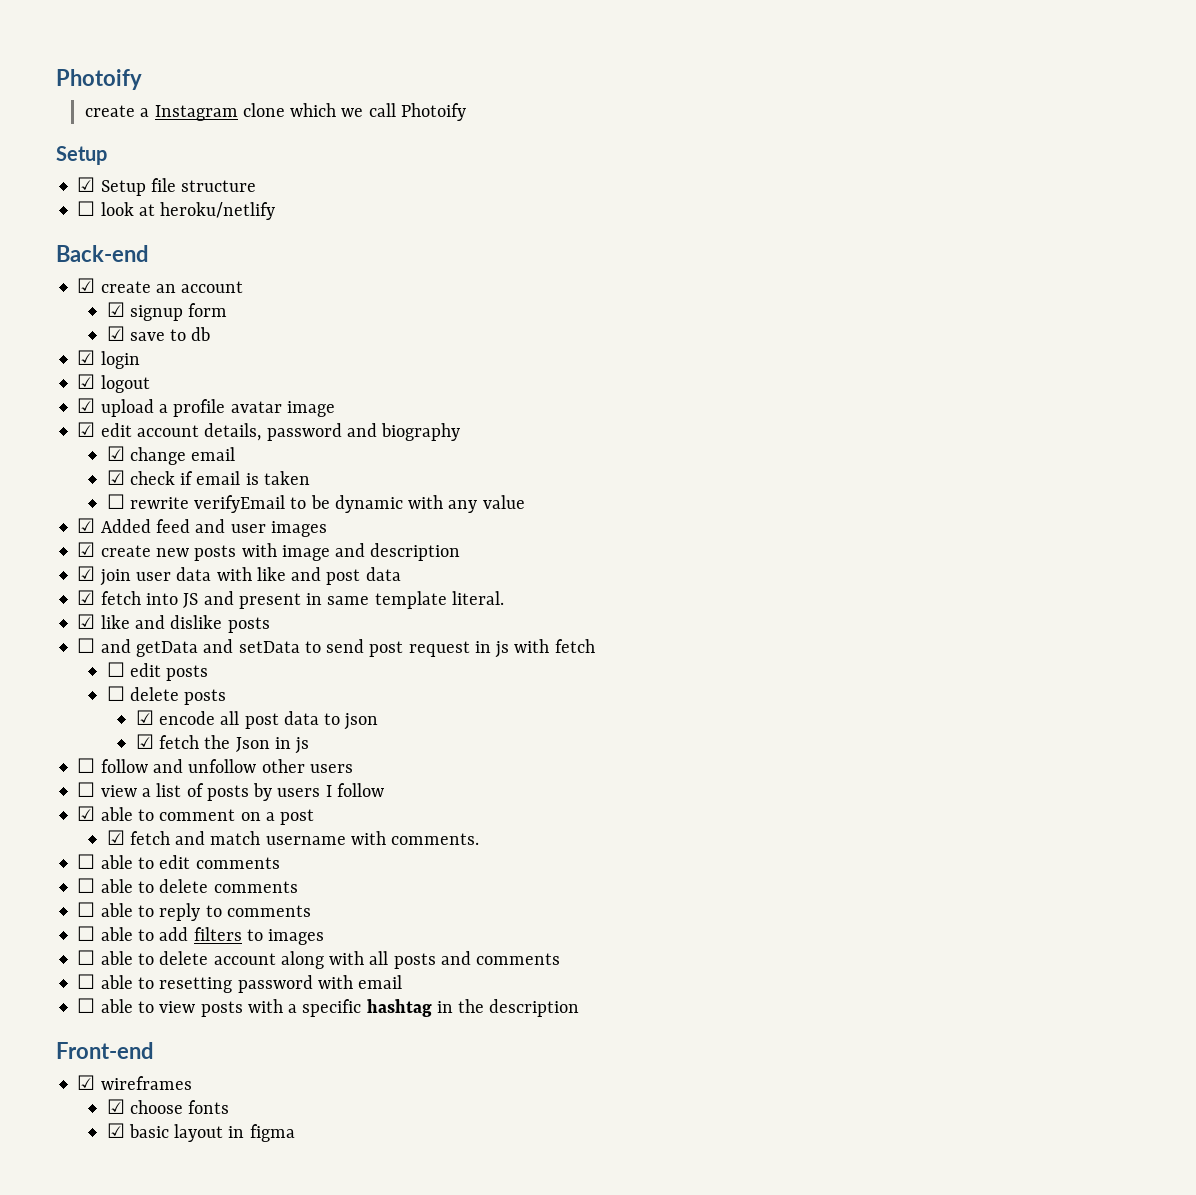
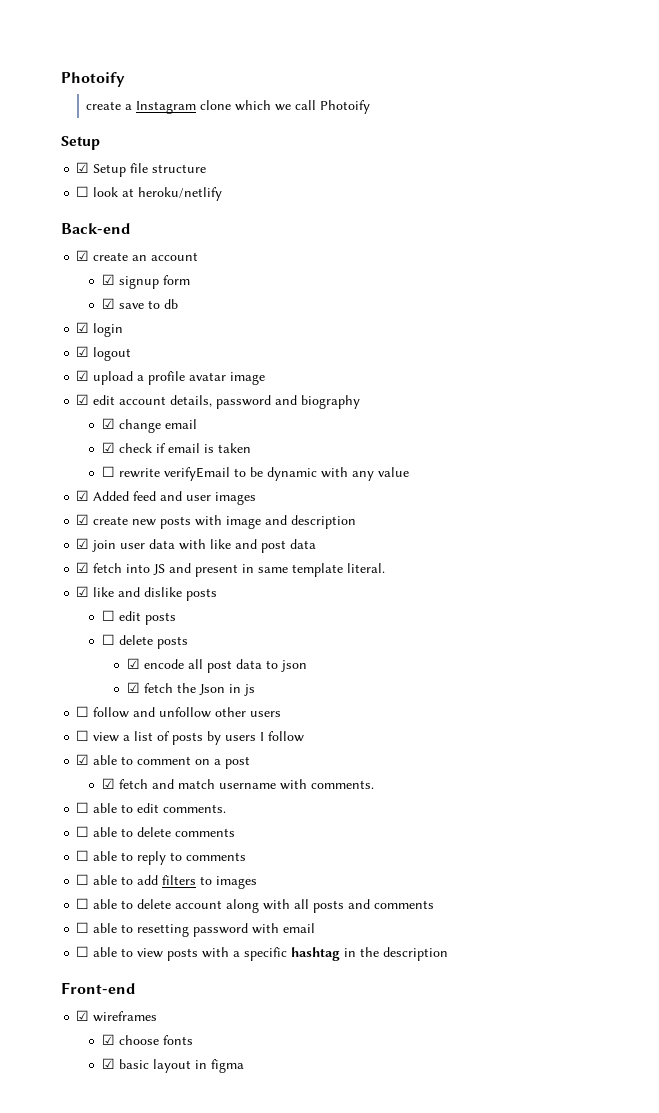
[77,638,595,658] // ☐ and getData and setData to send post request in js with fetch -> (218, 594) none
[195,857,280,869] comments -> [163,804,227,813] comments.

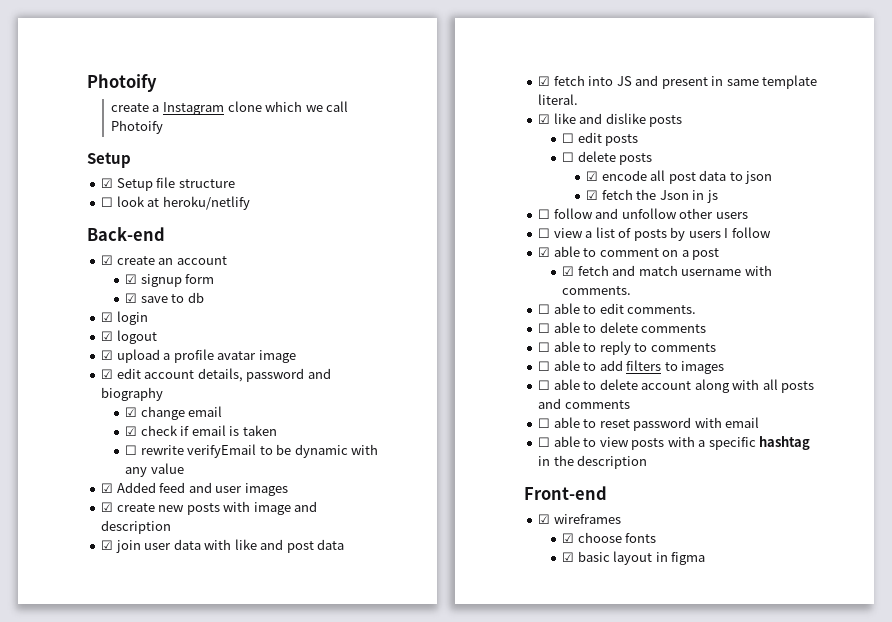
[137,924,190,937] resetting -> [599,419,630,428] reset

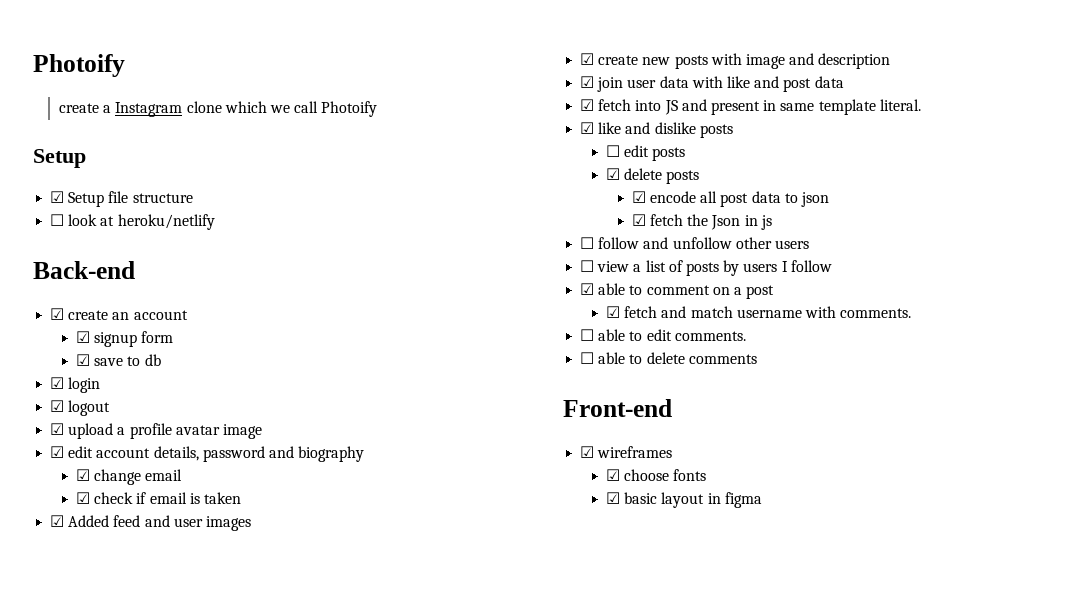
[125,444,379,458] [125,463,184,477] // ☐ rewrite verifyEmail to be dynamic with any value -> (241, 498) none
[562,152,575,162] ☐ -> [605,168,620,180] ☑
[538,341,716,355] [538,360,725,374] [538,379,815,393] [538,398,630,409] [538,417,760,431] [538,436,811,450] [538,455,648,469] // ☐ able to reply to comments // ☐ able to add filters to images // ☐ able to delete account along with all posts and comments // ☐ able to reset password with email // ☐ able to view posts with a specific hashtag in the description -> (757, 359) none

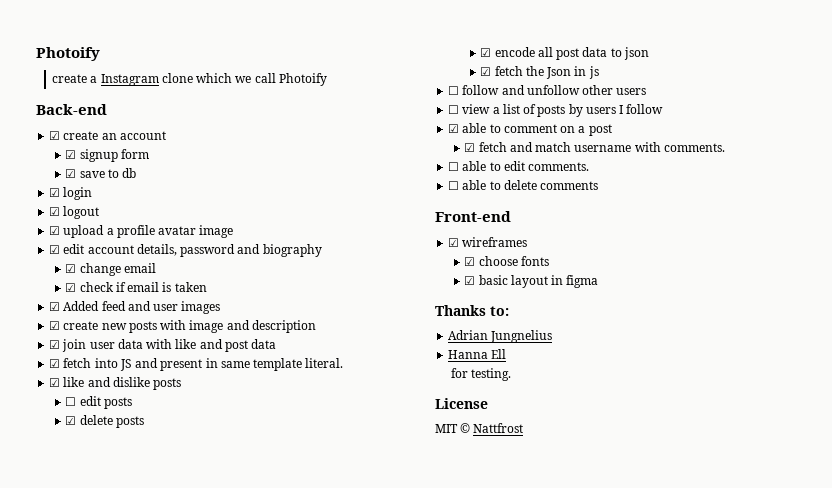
[33,149,86,168] [50,191,193,207] [50,214,215,230] // Setup // ☑ Setup file structure // ☐ look at heroku/netlify -> (327, 79) none
(762, 500) none -> [435,305,509,316] [448,330,553,343] [448,349,507,359] [451,368,512,381] [435,398,488,409] [435,423,524,433] // Thanks to: // Adrian Jungnelius // Hanna Ell // for testing. // License // MIT © Nattfrost

